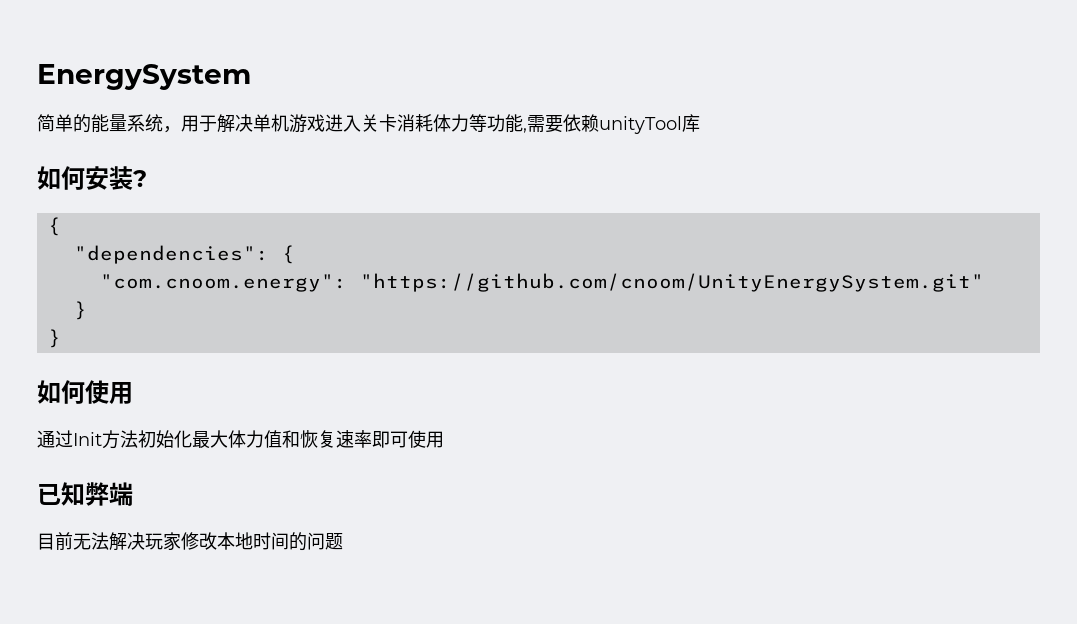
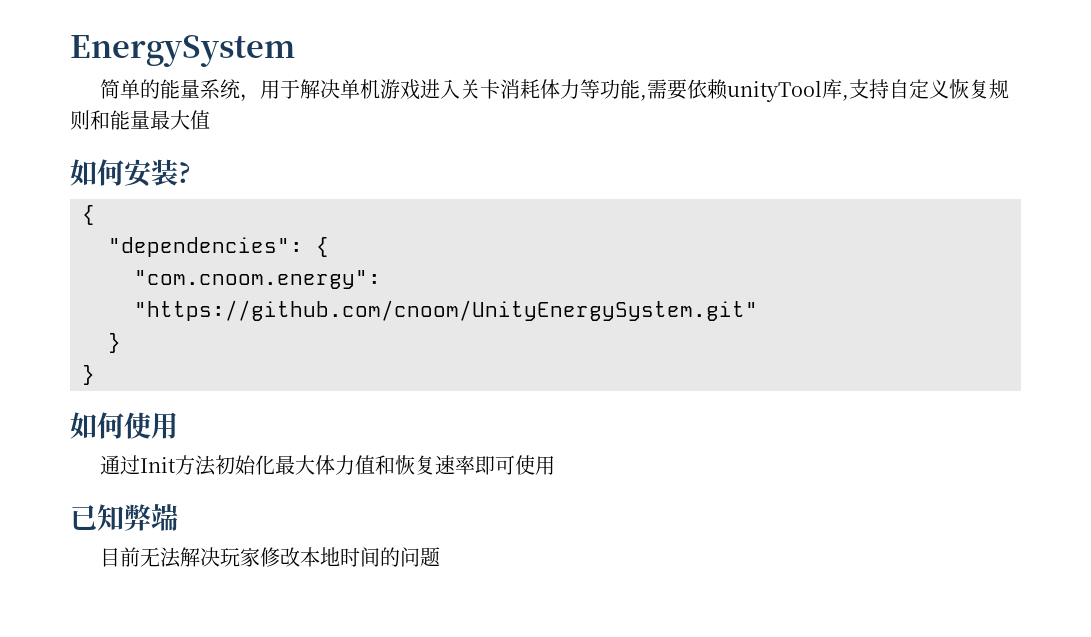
(700, 123) none -> [841,79,1009,101] [70,110,210,130] ,支持自定义恢复规则和能量最大值

